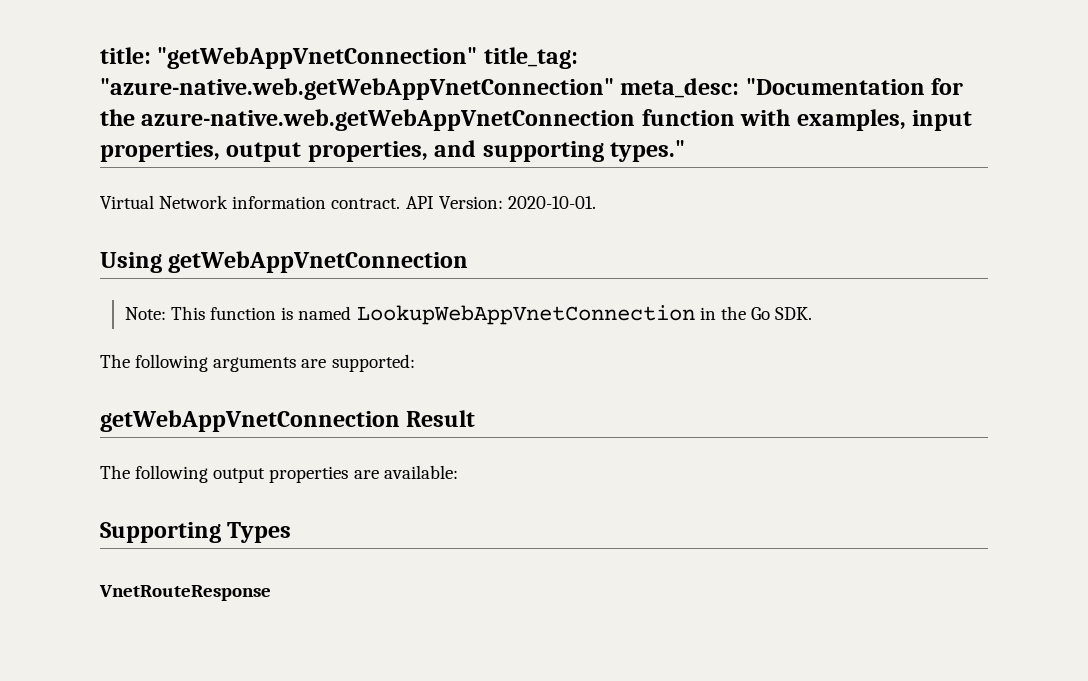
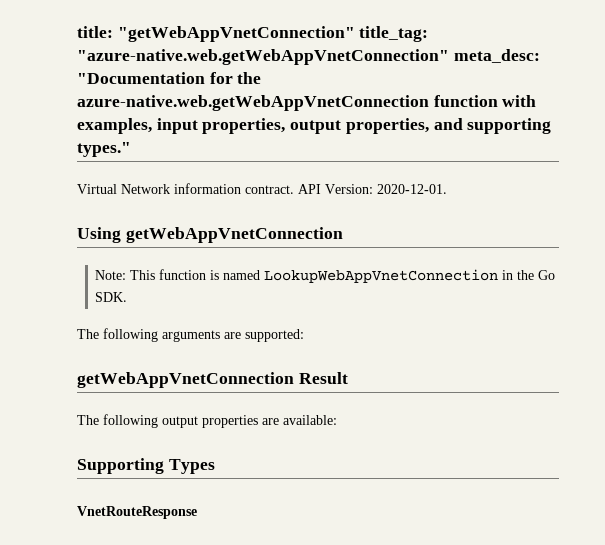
[507,196,596,209] 2020-10-01. -> [377,184,447,194] 2020-12-01.

